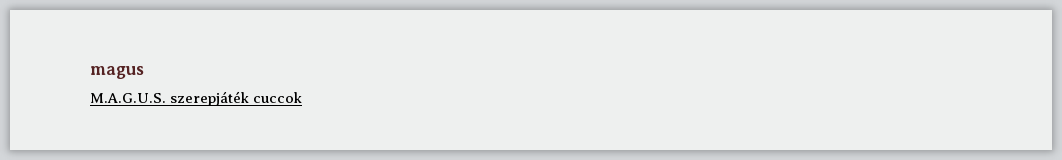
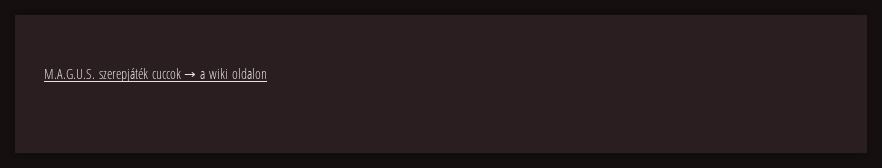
[90,66,144,79] magus // -> (44, 74) none
(303, 97) none -> [184,68,267,79] → a wiki oldalon

